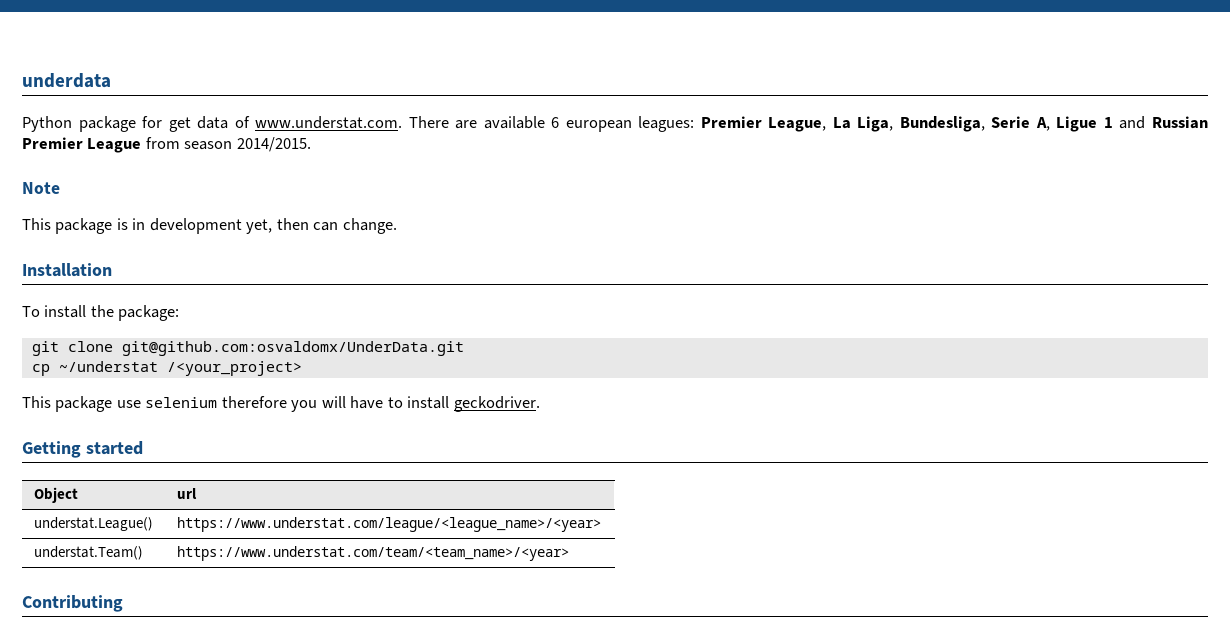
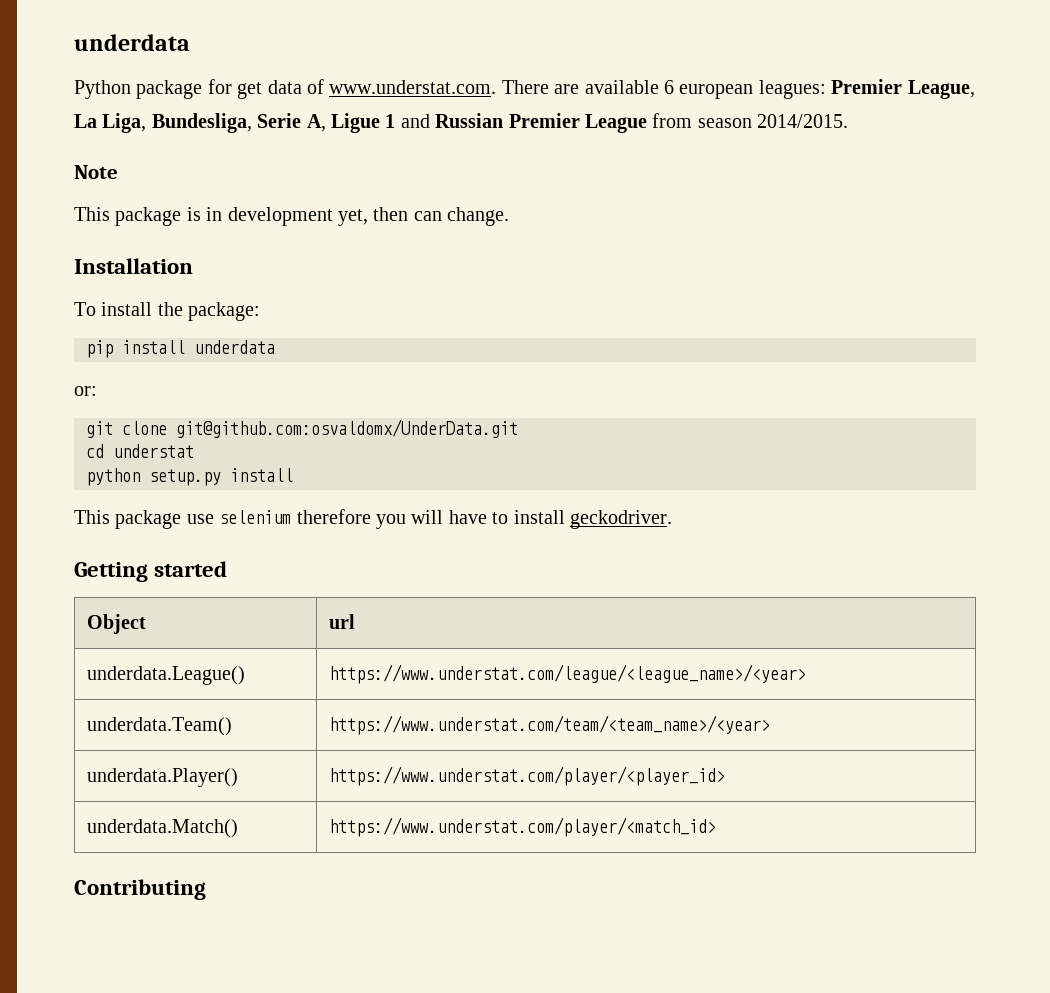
(180, 313) none -> [86,340,275,358] [74,386,97,396] // pip install underdata // or:
[31,361,302,376] cp ~/understat /<your_project> -> [86,444,194,458] [86,468,293,486] cd understat // python setup.py install
[33,517,153,531] understat.League() -> [87,666,246,685] underdata.League()
[33,546,143,560] understat.Team() -> [87,717,233,736] underdata.Team()
(569, 553) none -> [87,768,239,787] [329,766,726,786] [87,819,239,838] [329,817,717,837] // underdata.Player() | https://www.understat.com/player/<player_id> // underdata.Match() | https://www.understat.com/player/<match_id>

